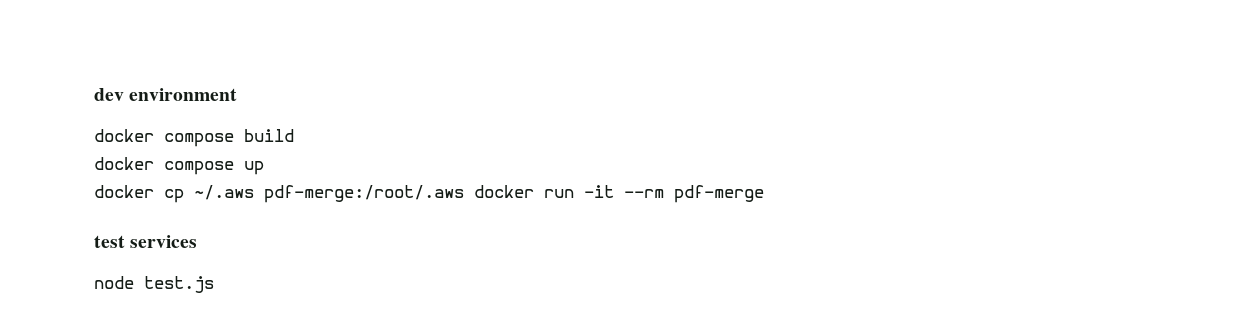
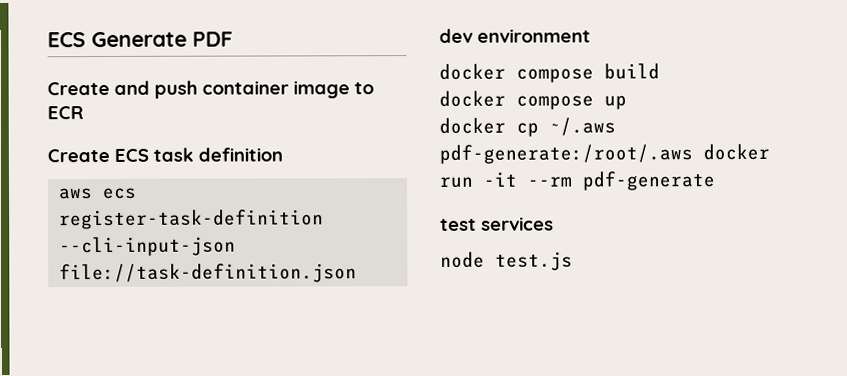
(94, 94) none -> [47,31,233,48] [47,80,374,99] [47,106,84,120] [47,147,283,163] [58,187,138,200] [59,209,325,230] [59,236,237,257] [59,263,358,284] ECS Generate PDF // Create and push container image to ECR // Create ECS task definition // aws ecs register-task-definition --cli-input-json file://task-definition.json //
[264,185,464,203] pdf-merge:/root/.aws -> [439,144,693,164] pdf-generate:/root/.aws
[674,185,764,203] pdf-merge -> [582,171,716,191] pdf-generate

